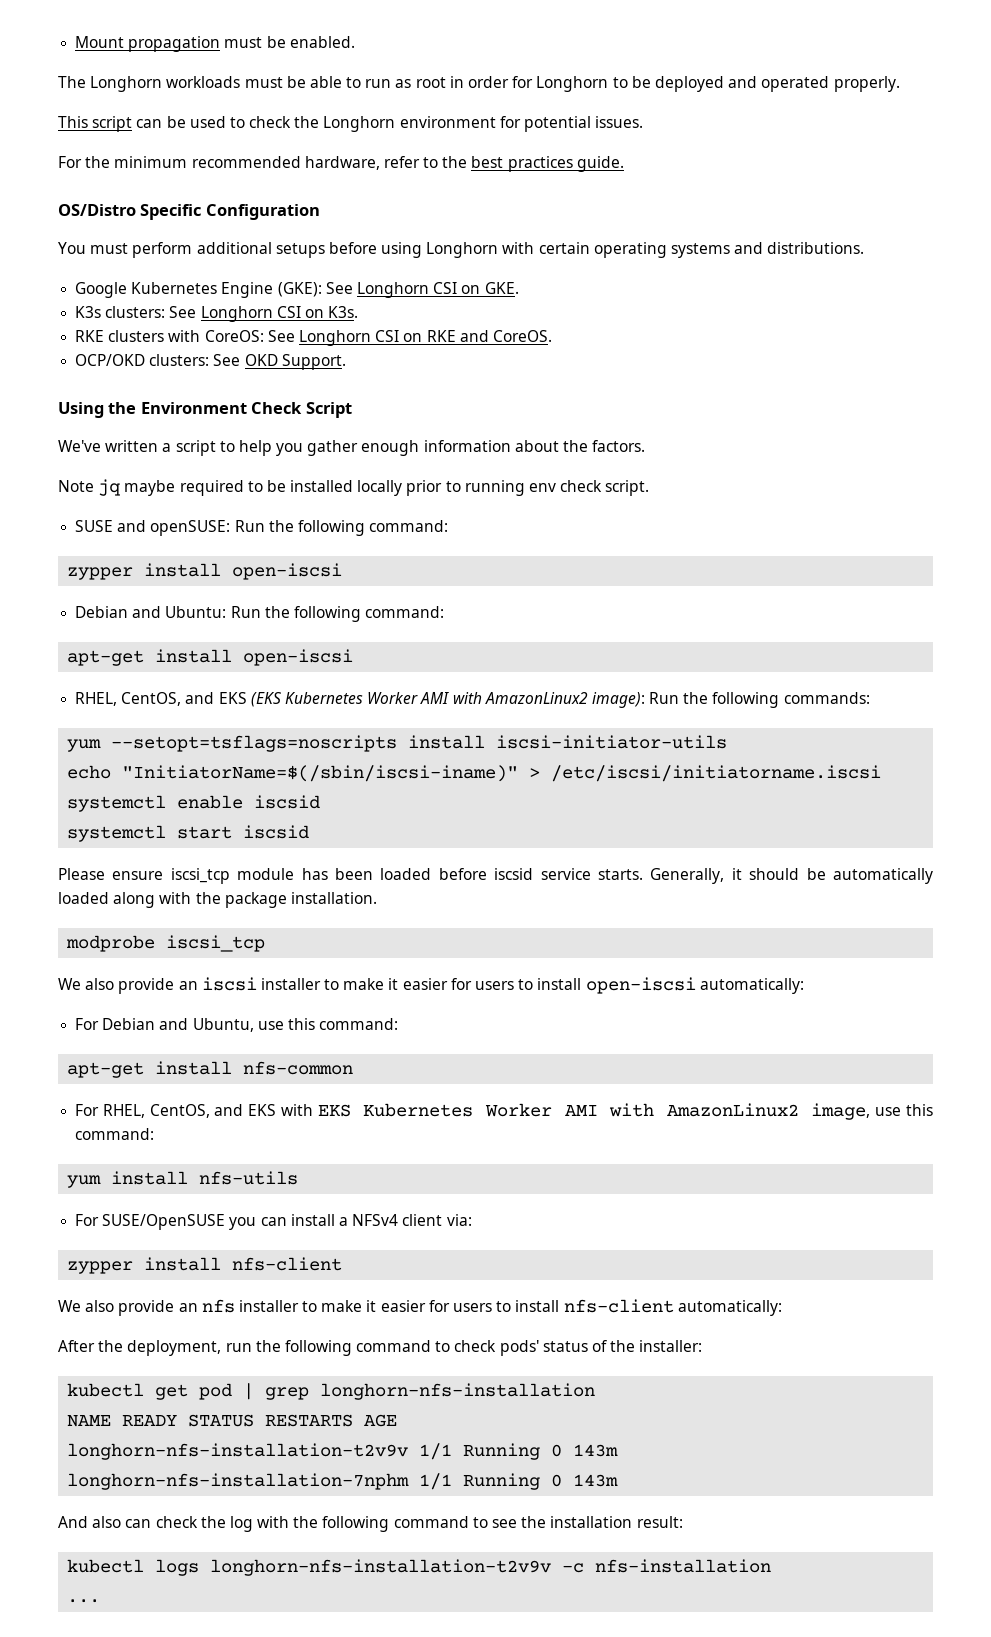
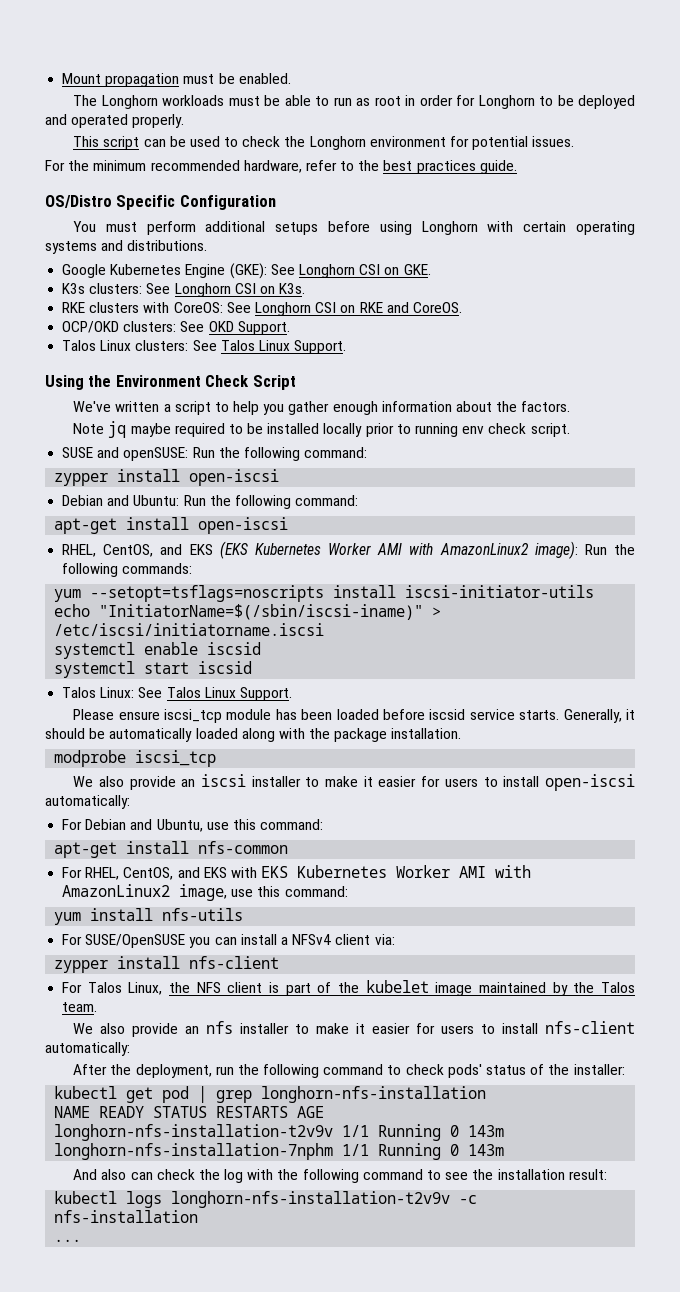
(346, 362) none -> [62,340,347,354] // Talos Linux clusters: See Talos Linux Support.
(310, 832) none -> [62,687,292,701] // Talos Linux: See Talos Linux Support.
(343, 1264) none -> [62,980,635,996] [62,1002,98,1012] // For Talos Linux, the NFS client is part of the kubelet image maintained by the Talos team.

